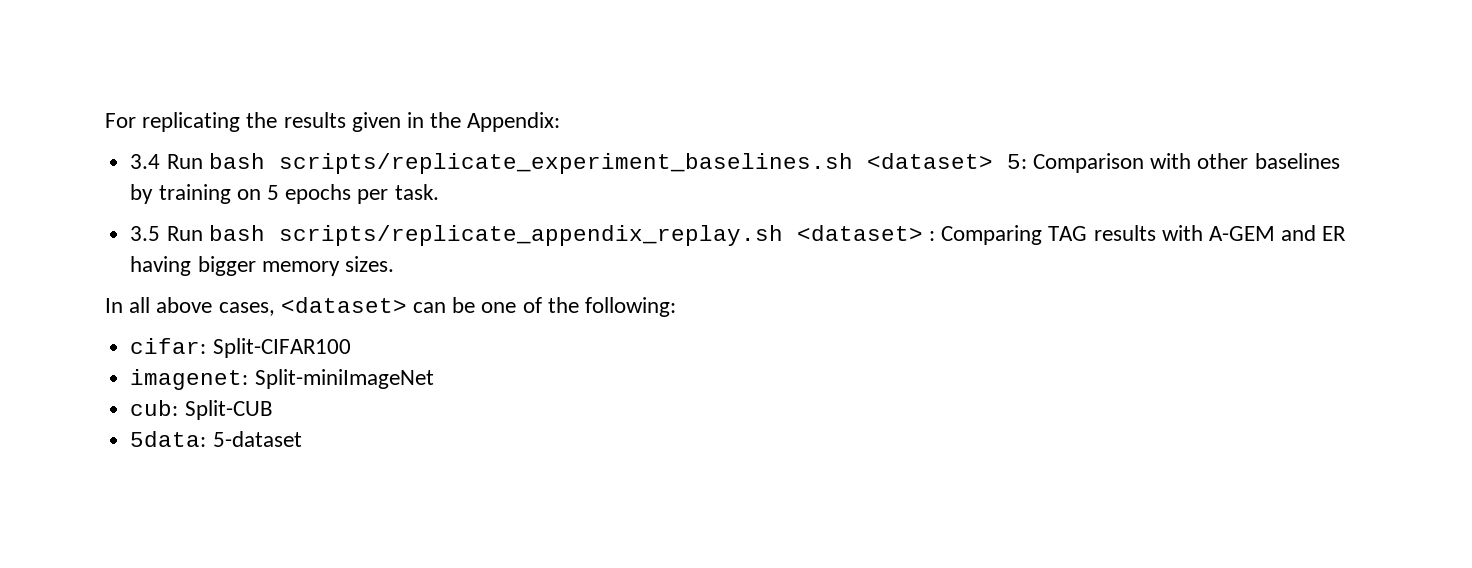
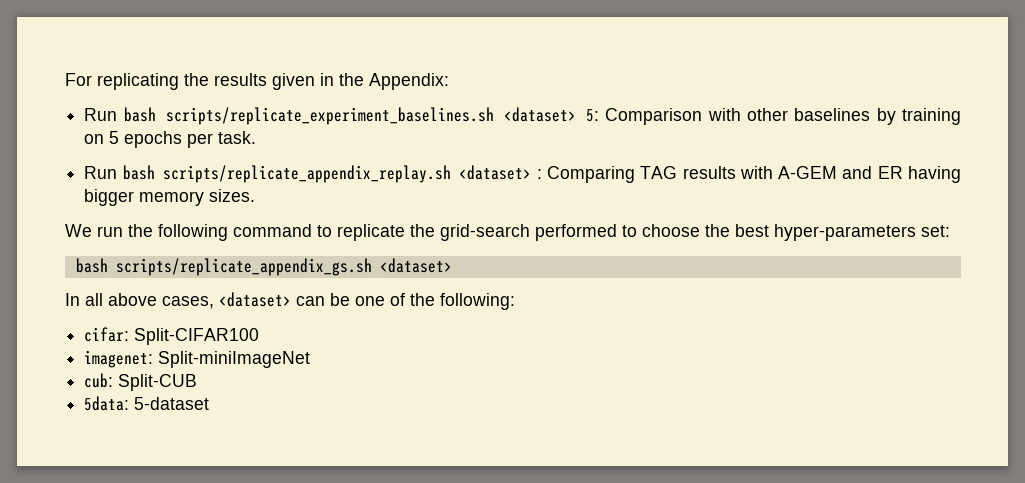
[130,154,161,169] 3.4 -> (449, 81) none
[130,226,161,241] 3.5 -> (257, 137) none
(394, 264) none -> [65,224,950,241] [75,258,452,276] // We run the following command to replicate the grid-search performed to choose the best hyper-parameters set: // bash scripts/replicate_appendix_gs.sh <dataset>

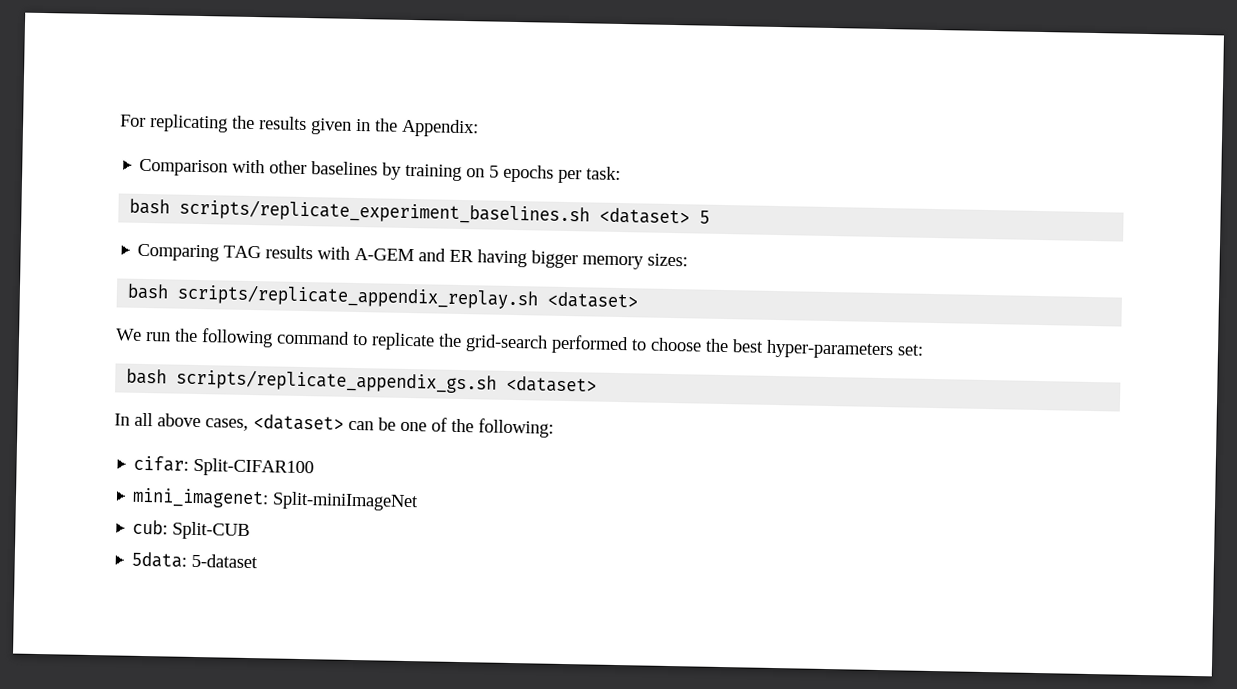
[84,107,599,125] Run bash scripts/replicate_experiment_baselines.sh <dataset> 5: -> (479, 128) none
[218,131,257,144] [84,165,542,183] task. // Run bash scripts/replicate_appendix_replay.sh <dataset> : -> [586,166,622,181] [129,198,711,226] task: // bash scripts/replicate_experiment_baselines.sh <dataset> 5 //
[209,189,256,202] sizes. -> [647,253,689,267] [127,283,639,310] sizes: // bash scripts/replicate_appendix_replay.sh <dataset>
[84,350,154,368] imagenet: -> [132,487,270,509] mini_imagenet:

